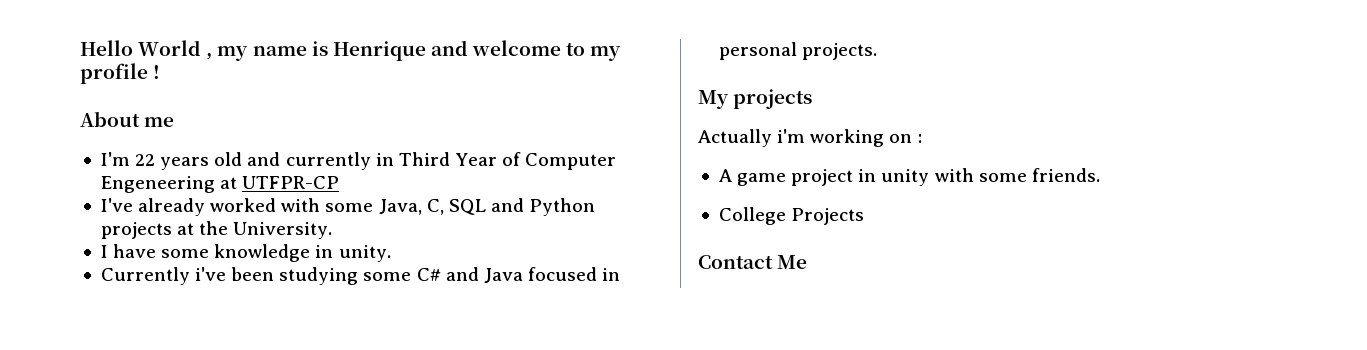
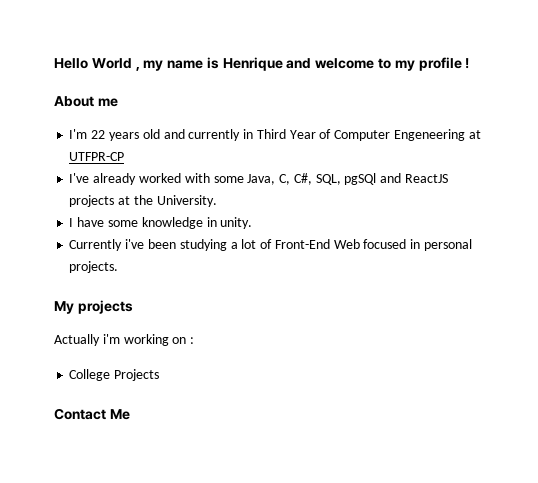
[448,198,596,216] SQL and Python -> [293,173,448,185] C#, SQL, pgSQl and ReactJS
[363,267,523,283] some C# and Java -> [230,239,360,249] a lot of Front-End Web
[718,168,1100,186] // A game project in unity with some friends. -> (195, 340) none

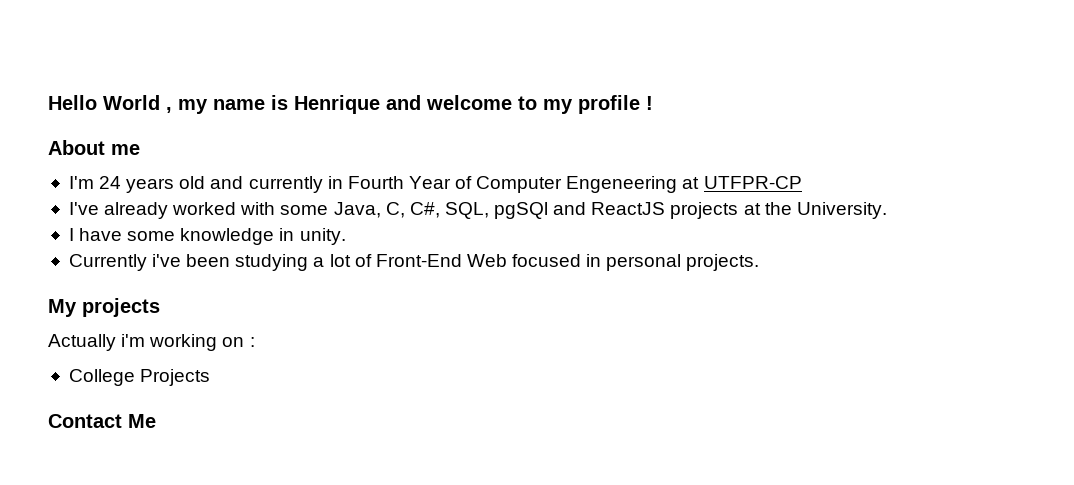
[91,130,106,139] 22 -> [99,176,122,189] 24
[256,129,286,139] Third -> [347,176,404,189] Fourth

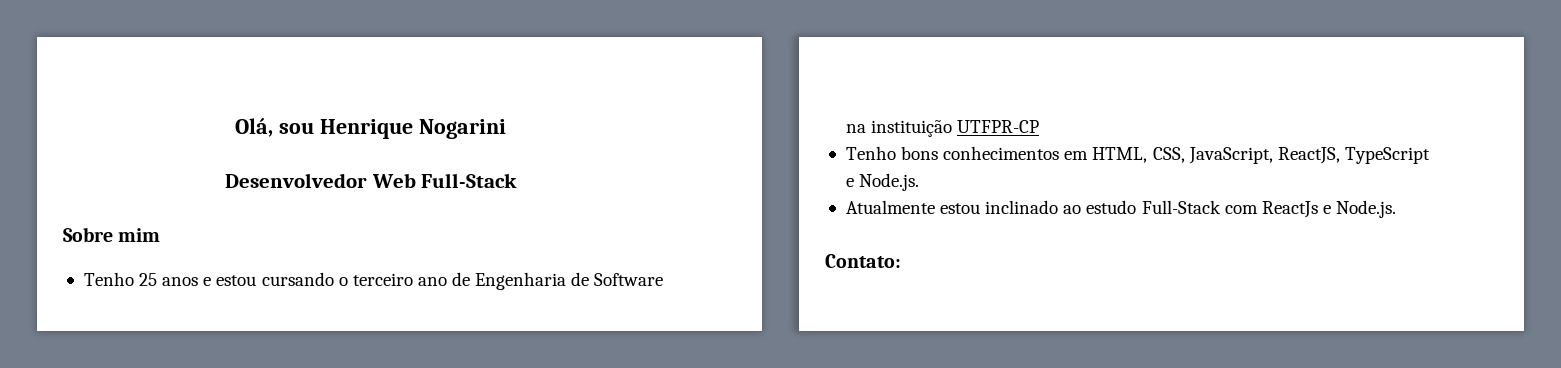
[48,95,653,114] [48,140,140,155] [68,176,802,193] [68,202,887,219] [68,228,346,245] [68,254,760,271] [48,298,160,317] [48,334,255,351] [68,369,211,386] [48,414,156,428] Hello World , my name is Henrique and welcome to my profile ! // About me // I'm 24 years old and currently in Fourth Year of Computer Engeneering at UTFPR-CP // I've already worked with some Java, C, C#, SQL, pgSQl and ReactJS projects at the University. // I have some knowledge in unity. // Currently i've been studying a lot of Front-End Web focused in personal projects. // My projects // Actually i'm working on : // College Projects // Contact Me -> [235,118,506,139] [224,173,518,188] [63,227,161,242] [83,272,664,290] [845,120,1040,137] [845,146,1430,164] [845,173,920,191] [845,200,1397,218] [825,254,901,268] Olá, sou Henrique Nogarini // Desenvolvedor Web Full-Stack // Sobre mim // Tenho 25 anos e estou cursando o terceiro ano de Engenharia de Software na instituição UTFPR-CP // Tenho bons conhecimentos em HTML, CSS, JavaScript, ReactJS, TypeScript e Node.js. // Atualmente estou inclinado ao estudo Full-Stack com ReactJs e Node.js. // Contato:

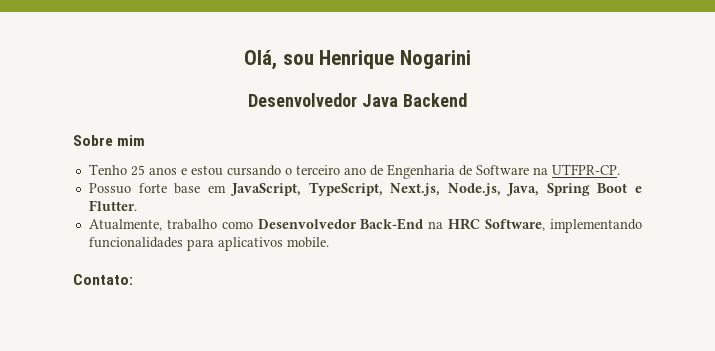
[371,173,518,188] Web Full-Stack -> [362,93,467,107] Java Backend
[871,120,1040,137] [845,146,1430,164] [845,173,920,191] [845,200,1397,218] instituição UTFPR-CP // Tenho bons conhecimentos em HTML, CSS, JavaScript, ReactJS, TypeScript e Node.js. // Atualmente estou inclinado ao estudo Full-Stack com ReactJs e Node.js. -> [551,164,620,175] [88,182,642,196] [88,200,137,211] [88,218,643,233] [88,237,329,251] UTFPR-CP. // Possuo forte base em JavaScript, TypeScript, Next.js, Node.js, Java, Spring Boot e Flutter. // Atualmente, trabalho como Desenvolvedor Back-End na HRC Software, implementando funcionalidades para aplicativos mobile.

